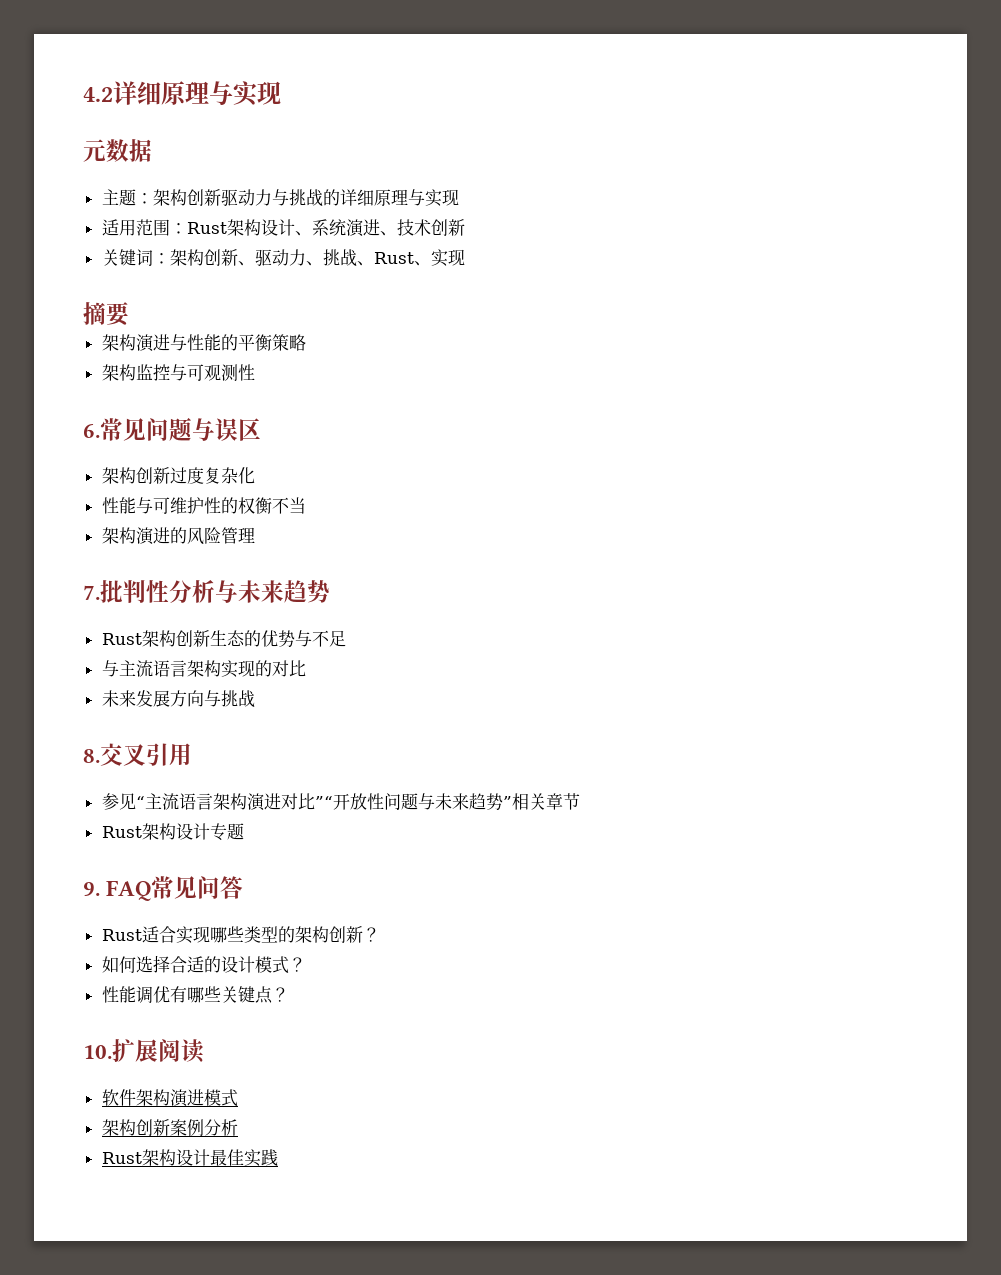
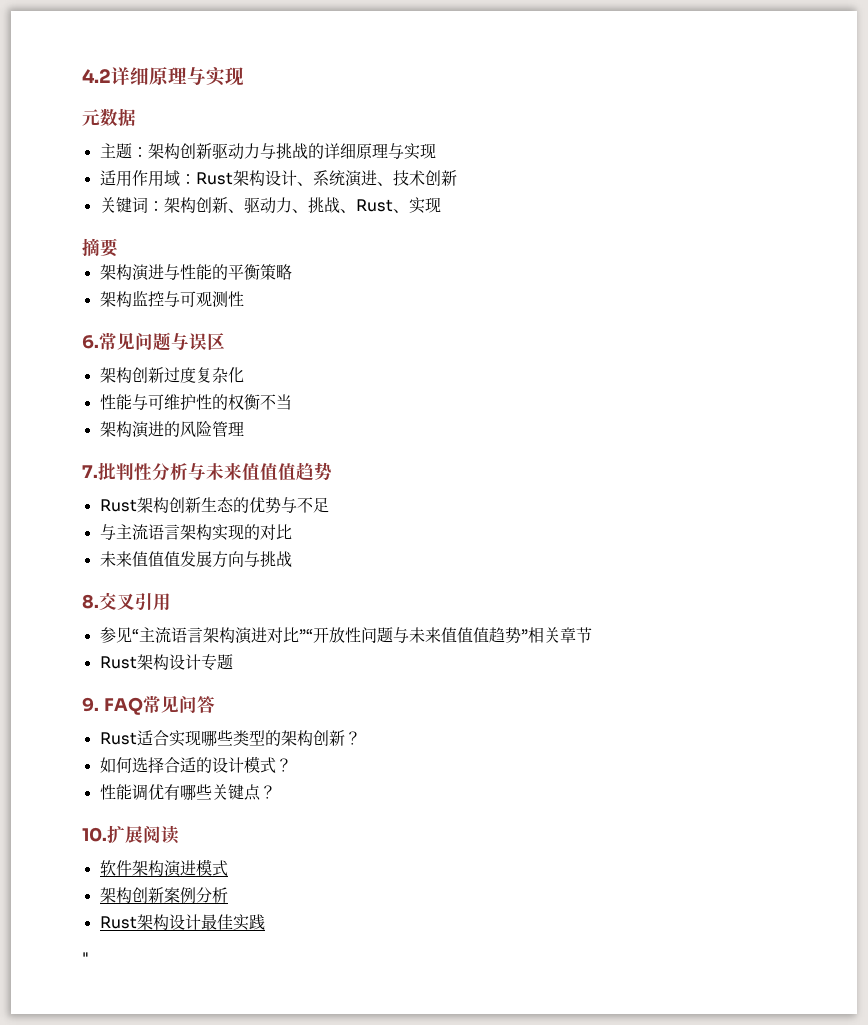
[135,219,170,236] 范围 -> [131,170,180,187] 作用域
(284, 591) none -> [242,463,296,481] 值值值
(136, 698) none -> [131,551,180,567] 值值值
(469, 801) none -> [440,627,489,643] 值值值
(278, 1157) none -> [82,952,89,964] // "

